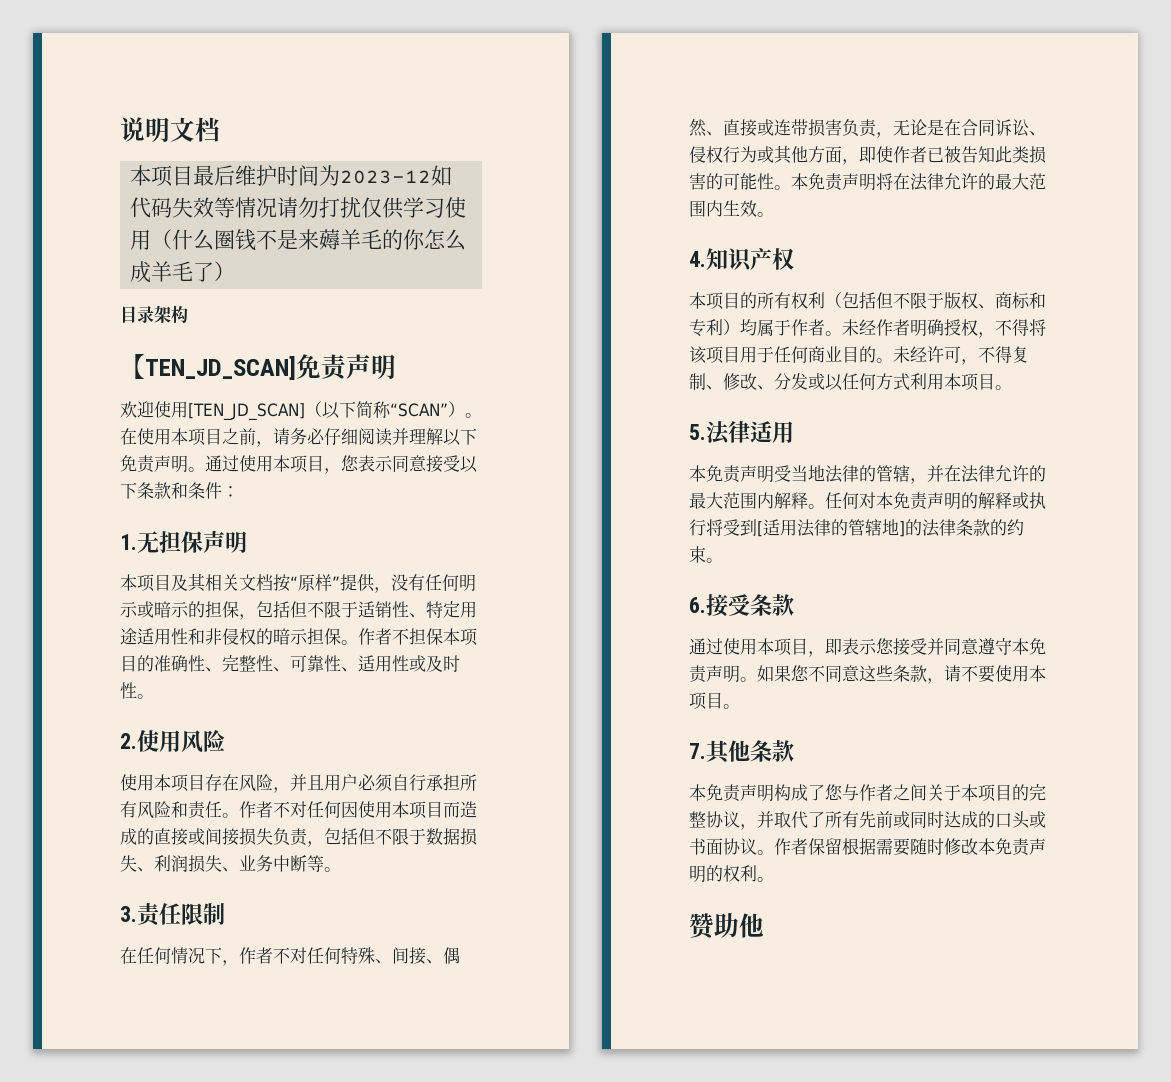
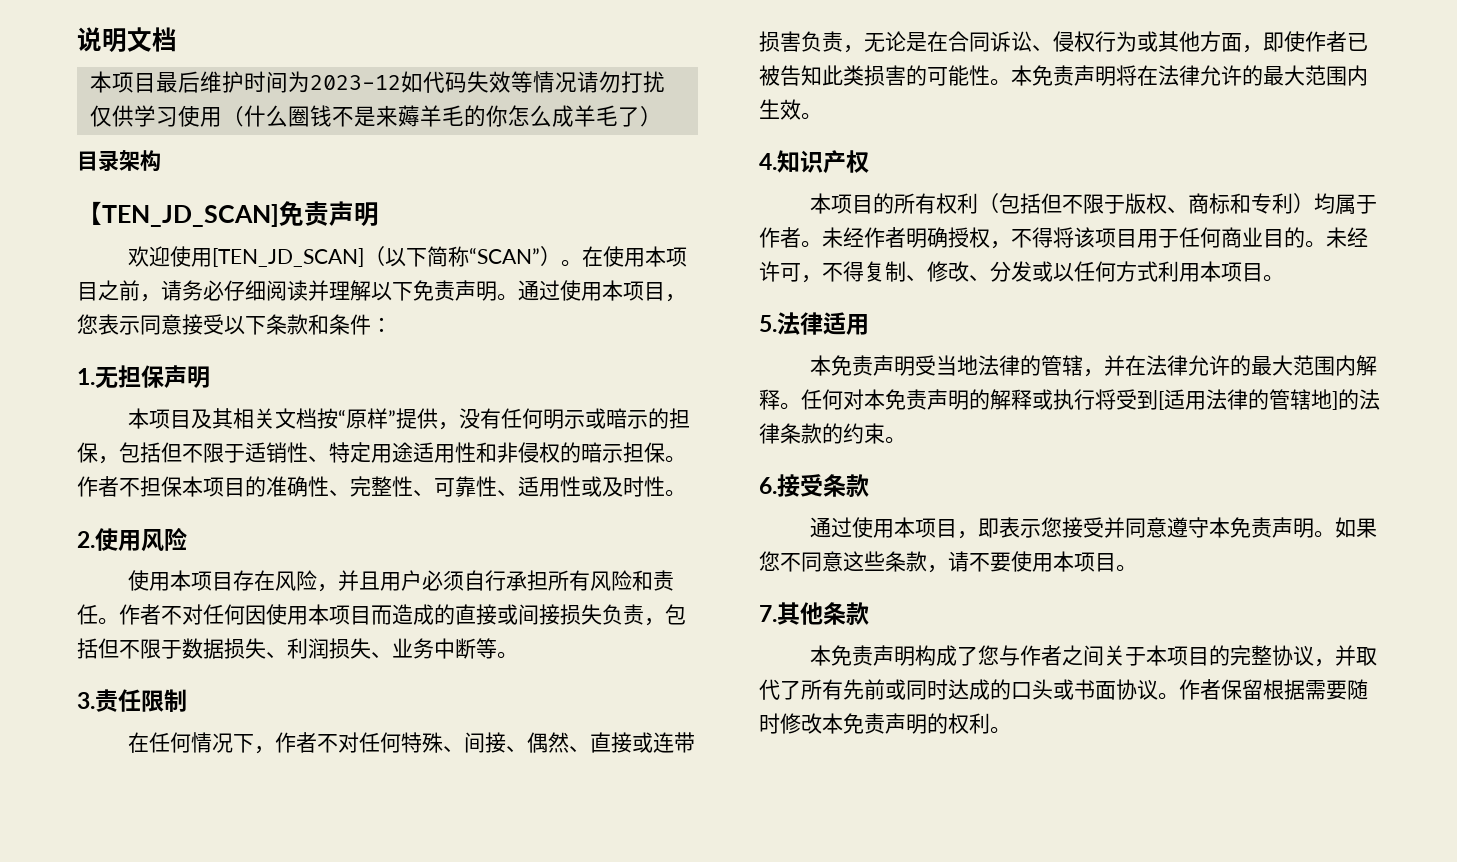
[689,913,764,940] // 赞助他 -> (1011, 730) none

